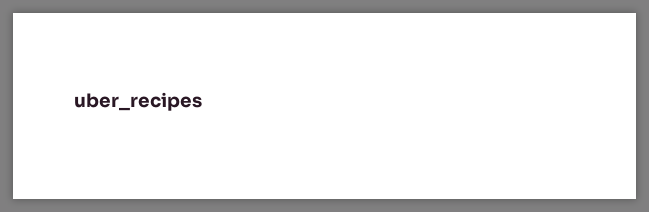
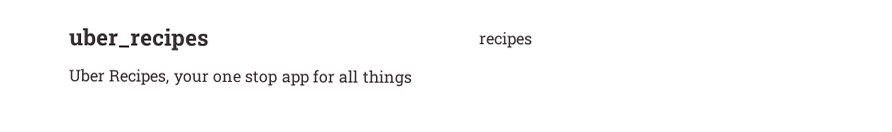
(202, 101) none -> [68,68,412,87] [479,31,533,49] // Uber Recipes, your one stop app for all things recipes

